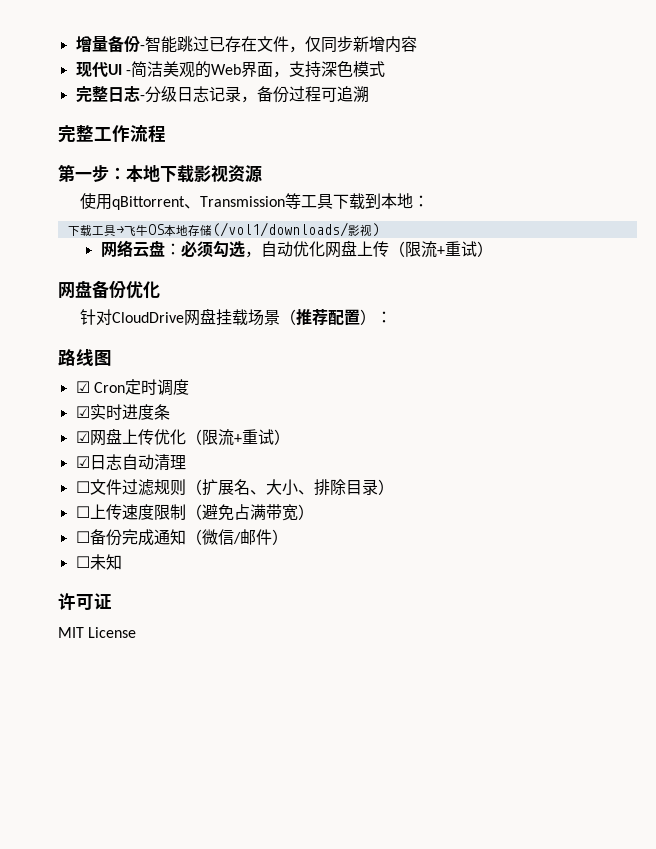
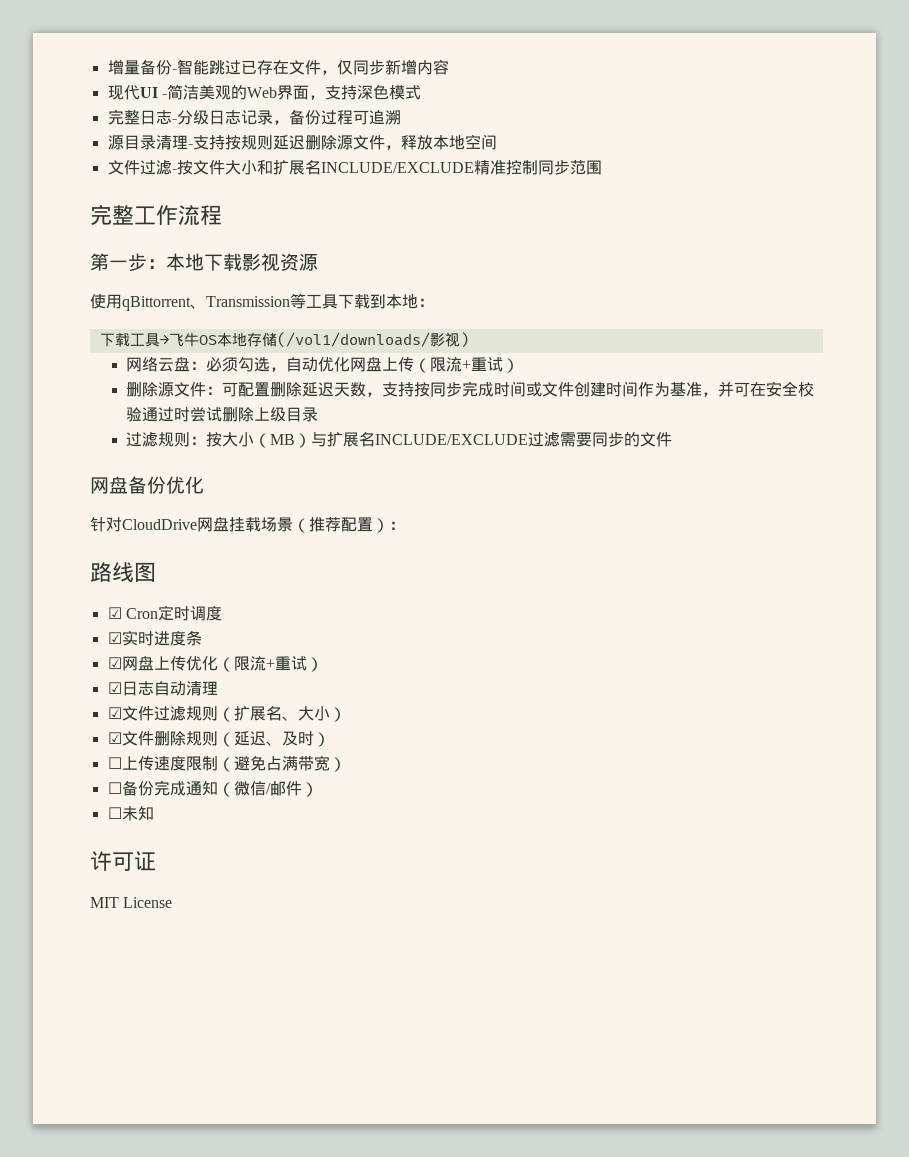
(369, 94) none -> [107,134,497,150] [107,159,602,175] // 源目录清理-支持按规则延迟删除源文件，释放本地空间 // 文件过滤-按文件大小和扩展名INCLUDE/EXCLUDE精准控制同步范围
(493, 249) none -> [126,381,815,397] [126,407,319,422] [126,431,673,448] // 删除源文件：可配置删除延迟天数，支持按同步完成时间或文件创建时间作为基准，并可在安全校验通过时尝试删除上级目录 // 过滤规则：按大小（MB）与扩展名INCLUDE/EXCLUDE过滤需要同步的文件
[75,481,90,493] ☐ -> [107,707,122,719] ☑
[297,479,378,496] 、排除目录 -> [329,707,346,722] [107,731,314,747] ） // ☑文件删除规则（延迟、及时

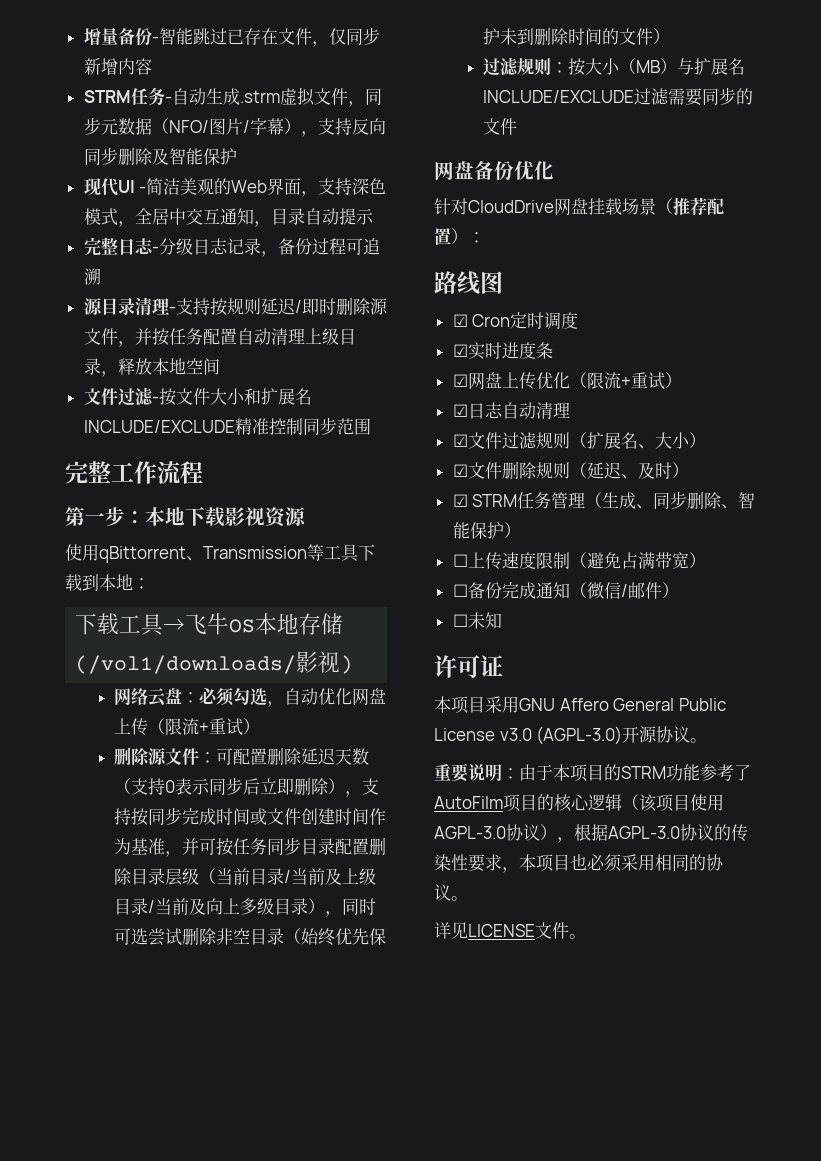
(449, 67) none -> [83,87,382,107] [83,117,386,137] [83,147,237,165] // STRM任务-自动生成.strm虚拟文件，同步元数据（NFO/图片/字幕），支持反向同步删除及智能保护
(421, 92) none -> [117,208,374,227] ，全居中交互通知，目录自动提示
(305, 142) none -> [294,298,336,315] /即时
(401, 147) none -> [134,328,356,346] [83,358,118,377] 并按任务配置自动清理上级目录，
(367, 389) none -> [114,777,346,795] （支持0表示同步后立即删除）
[750,381,815,397] [126,407,191,422] 在安全校验通过时 -> [216,837,387,856] [114,868,377,886] [114,898,377,917] [114,928,149,945] 按任务同步目录配置删除目录层级（当前目录/当前及上级目录/当前及向上多级目录），同时可选
[254,407,319,422] 上级目录 -> [216,928,387,946] [483,27,671,45] 非空目录（始终优先保护未到删除时间的文件）
(330, 739) none -> [452,491,756,509] [452,522,521,539] // ☑ STRM任务管理（生成、同步删除、智能保护）
[90,897,173,908] MIT License -> [434,696,726,714] [434,726,708,745] [434,763,751,782] [434,794,724,812] [434,824,748,843] [434,854,724,873] [434,884,468,901] [434,922,586,939] 本项目采用GNU Affero General Public License v3.0 (AGPL-3.0)开源协议。 // 重要说明：由于本项目的STRM功能参考了AutoFilm项目的核心逻辑（该项目使用AGPL-3.0协议），根据AGPL-3.0协议的传染性要求，本项目也必须采用相同的协议。 // 详见LICENSE文件。

